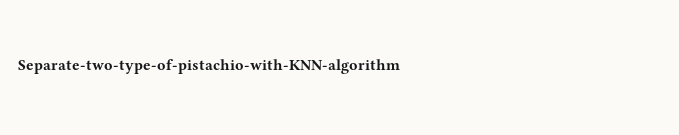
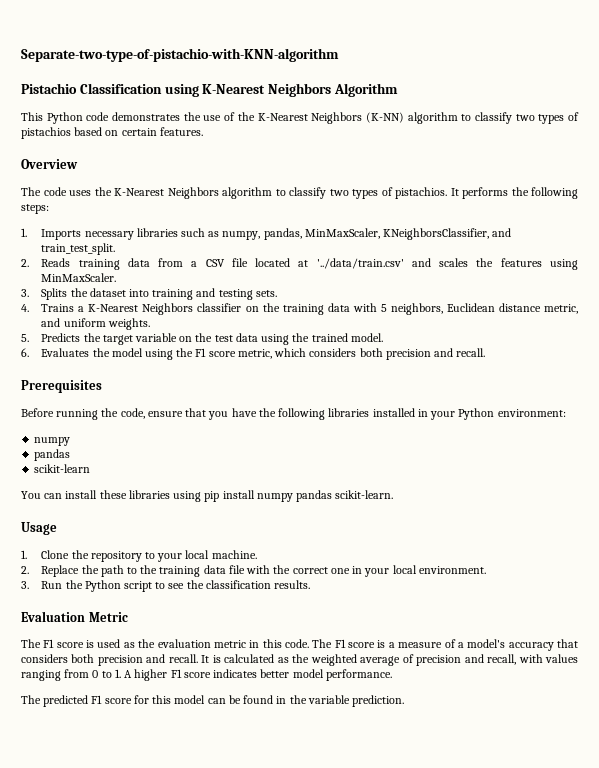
(400, 66) none -> [21,83,398,97] [21,112,579,124] [21,127,203,139] [21,159,78,169] [21,187,578,199] [21,204,49,214] [21,228,512,240] [41,243,116,255] [21,258,578,270] [41,273,117,282] [21,288,277,300] [21,303,578,315] [41,318,150,330] [21,333,383,345] [21,348,486,360] [21,380,102,393] [21,408,566,420] [34,437,71,446] [34,449,71,461] [34,464,91,473] [21,490,394,502] [21,522,57,535] [21,550,257,562] [21,565,486,577] [21,580,311,592] [21,611,128,622] [21,639,579,651] [21,654,578,666] [21,669,392,681] [21,695,405,707] // Pistachio Classification using K-Nearest Neighbors Algorithm // This Python code demonstrates the use of the K-Nearest Neighbors (K-NN) algorithm to classify two types of pistachios based on certain features. // Overview // The code uses the K-Nearest Neighbors algorithm to classify two types of pistachios. It performs the following steps: // 1. Imports necessary libraries such as numpy, pandas, MinMaxScaler, KNeighborsClassifier, and train_test_split. // 2. Reads training data from a CSV file located at '../data/train.csv' and scales the features using MinMaxScaler. // 3. Splits the dataset into training and testing sets. // 4. Trains a K-Nearest Neighbors classifier on the training data with 5 neighbors, Euclidean distance metric, and uniform weights. // 5. Predicts the target variable on the test data using the trained model. // 6. Evaluates the model using the F1 score metric, which considers both precision and recall. // Prerequisites // Before running the code, ensure that you have the following libraries installed in your Python environment: // numpy // pandas // scikit-learn // You can install these libraries using pip install numpy pandas scikit-learn. // Usage // 1. Clone the repository to your local machine. // 2. Replace the path to the training data file with the correct one in your local environment. // 3. Run the Python script to see the classification results. // Evaluation Metric // The F1 score is used as the evaluation metric in this code. The F1 score is a measure of a model's accuracy that considers both precision and recall. It is calculated as the weighted average of precision and recall, with values ranging from 0 to 1. A higher F1 score indicates better model performance. // The predicted F1 score for this model can be found in the variable prediction.

